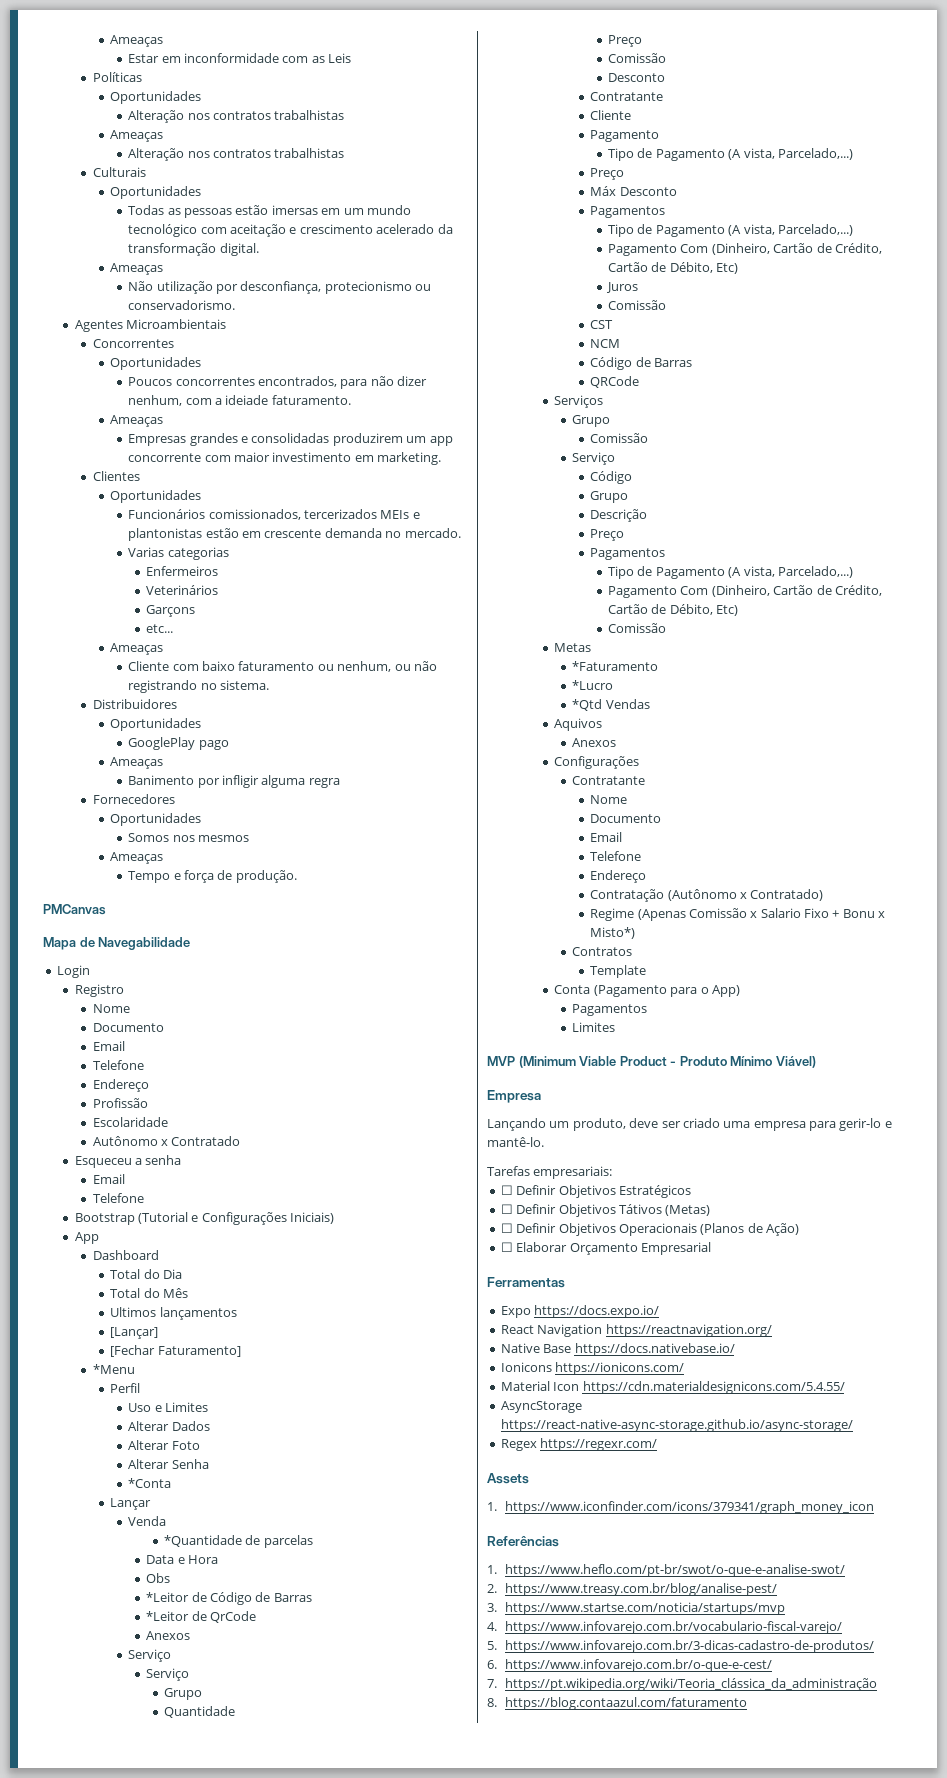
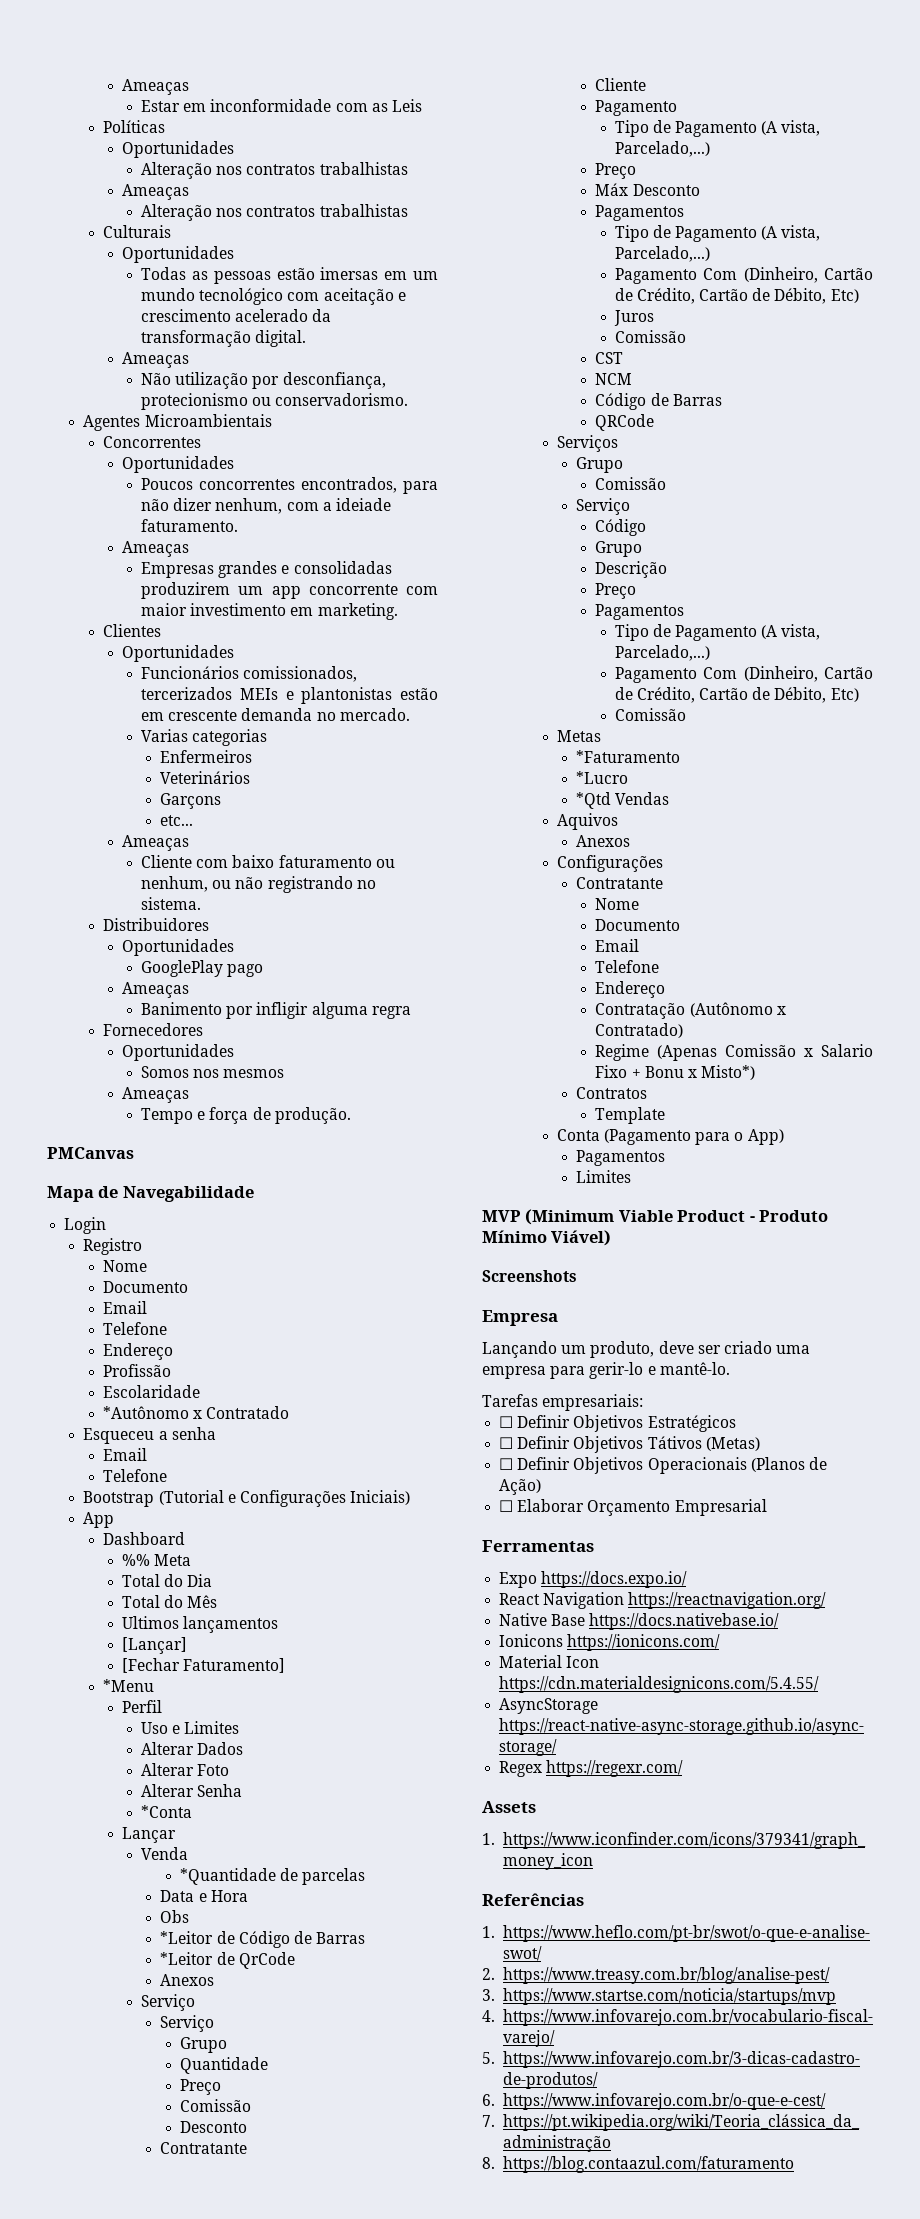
[92,1136,158,1146] Autônomo -> [102,1406,189,1419] *Autônomo
(159, 1255) none -> [121,1554,192,1566] // %% Meta
(816, 1062) none -> [482,1270,577,1282] // Screenshots

